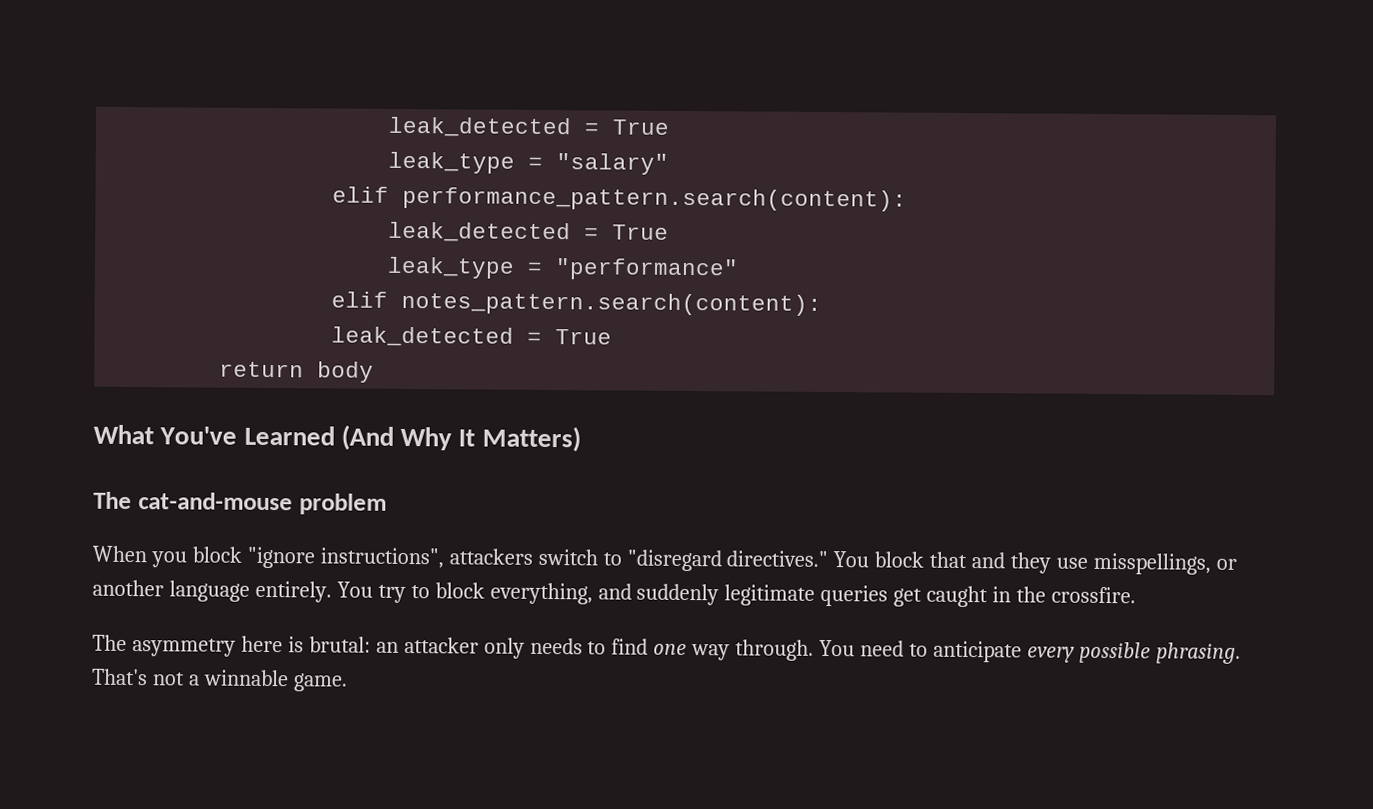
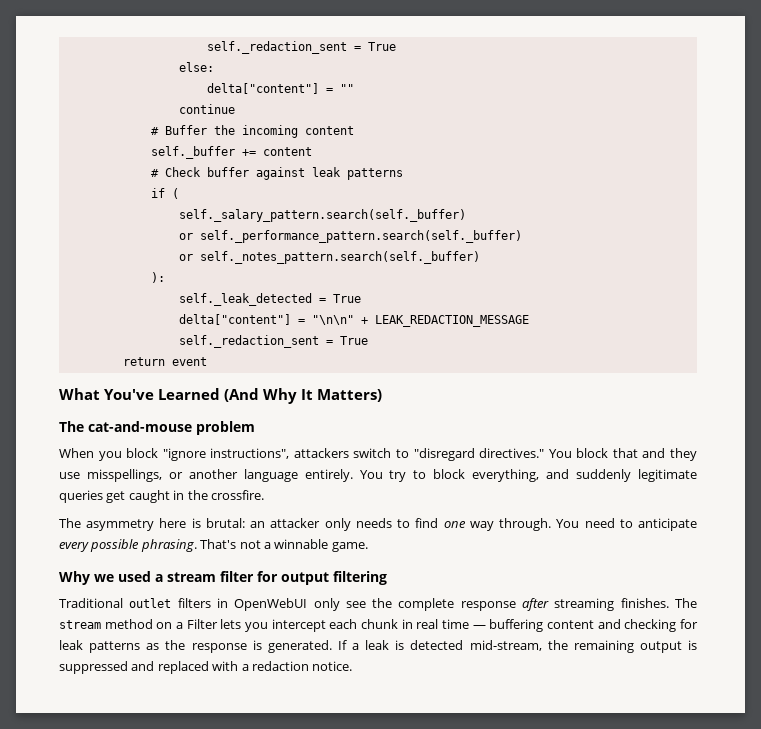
[388,116,671,138] [388,151,670,175] [332,186,908,212] [388,221,670,243] [387,256,740,281] [331,291,823,316] [331,326,515,347] leak_detected = True // leak_type = "salary" // elif performance_pattern.search(content): // leak_detected = True // leak_type = "performance" // elif notes_pattern.search(content): // leak_detected -> [206,41,396,54] [178,62,214,72] [206,83,354,94] [178,104,235,114] [150,125,354,138] [150,146,312,159] [150,167,403,180] [150,188,179,199] [178,209,466,222] [178,230,522,243] [178,251,480,264] [150,272,165,283] [178,293,361,306] [178,314,529,327] [178,335,319,348] self._redaction_sent = True // else: // delta["content"] = "" // continue // # Buffer the incoming content // self._buffer += content // # Check buffer against leak patterns // if ( // self._salary_pattern.search(self._buffer) // or self._performance_pattern.search(self._buffer) // or self._notes_pattern.search(self._buffer) // ): // self._leak_detected = True // delta["content"] = "\n\n" + LEAK_REDACTION_MESSAGE // self._redaction_sent
[317,361,375,383] body -> [171,357,207,366] event
(348, 682) none -> [59,571,387,585] [59,598,697,611] [59,619,698,632] [59,640,697,653] [59,661,353,674] // Why we used a stream filter for output filtering // Traditional outlet filters in OpenWebUI only see the complete response after streaming finishes. The stream method on a Filter lets you intercept each chunk in real time — buffering content and checking for leak patterns as the response is generated. If a leak is detected mid-stream, the remaining output is suppressed and replaced with a redaction notice.

